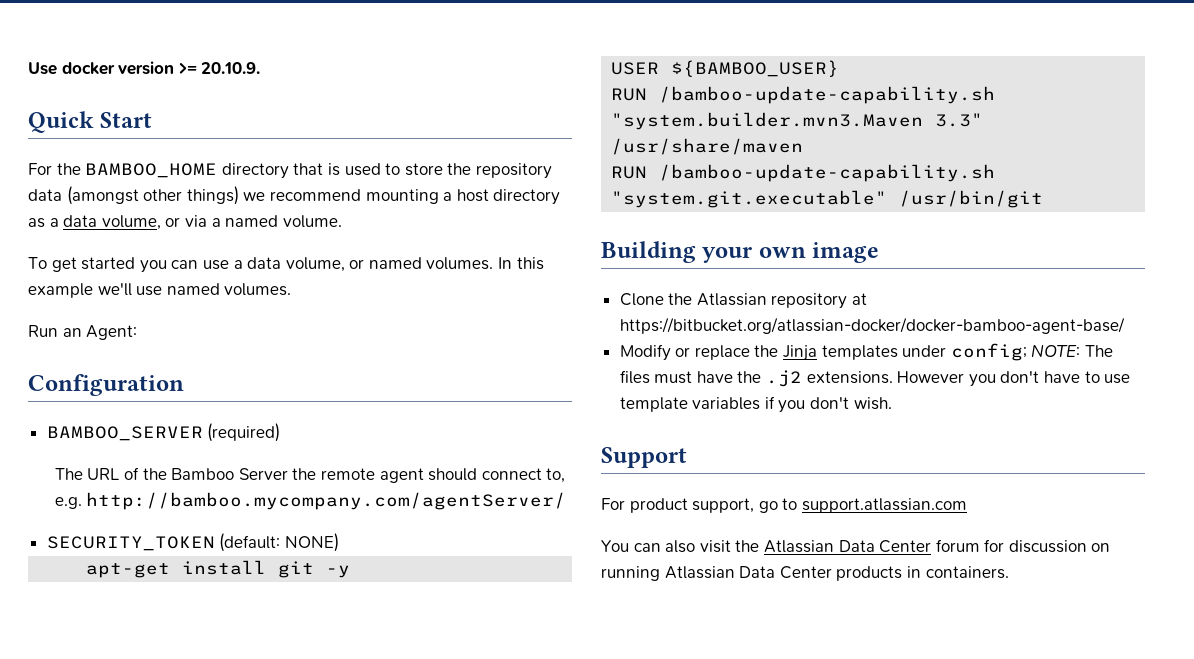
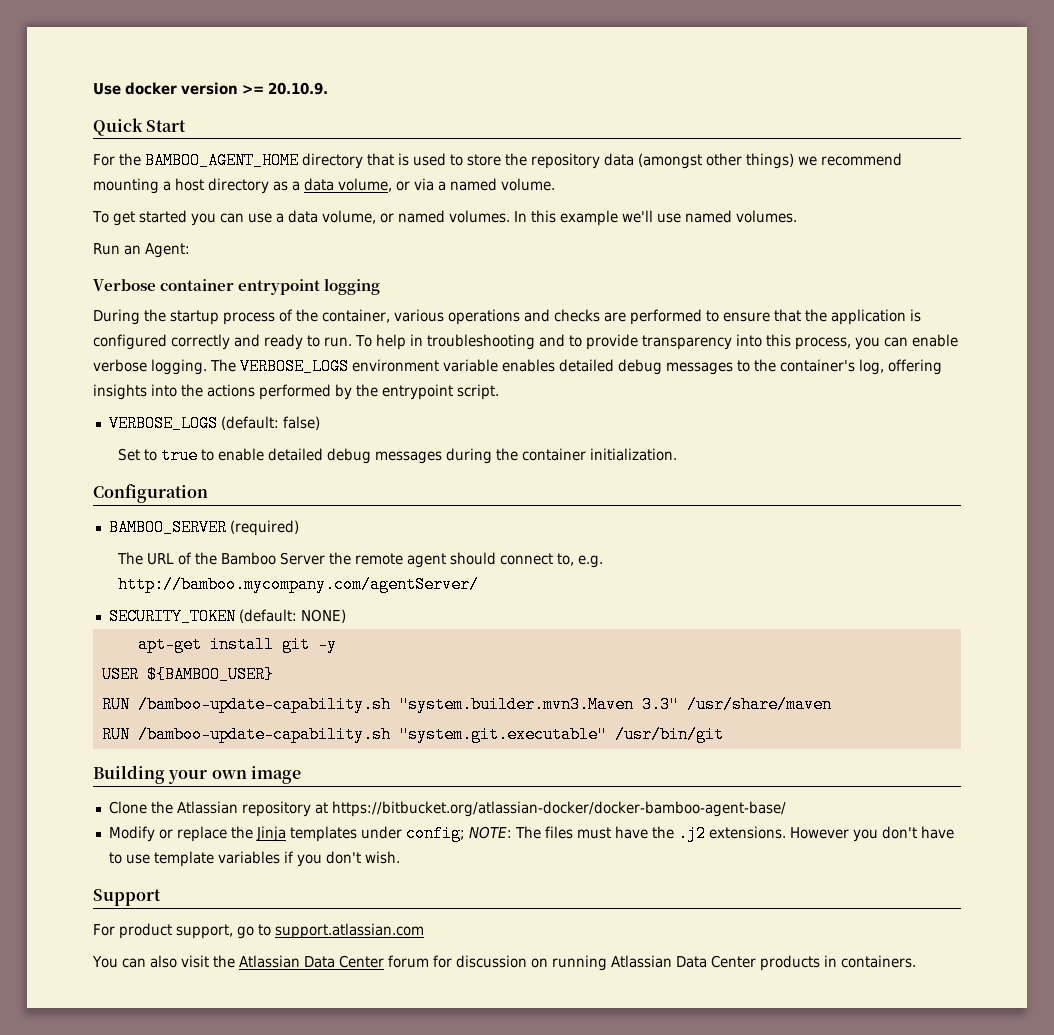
[85,163,218,178] BAMBOO_HOME -> [145,152,299,169] BAMBOO_AGENT_HOME
(138, 332) none -> [93,278,381,295] [93,309,921,325] [93,334,958,350] [93,358,942,375] [93,384,499,400] [108,415,320,432] [117,447,677,464] // Verbose container entrypoint logging // During the startup process of the container, various operations and checks are performed to ensure that the application is configured correctly and ready to run. To help in troubleshooting and to provide transparency into this process, you can enable verbose logging. The VERBOSE_LOGS environment variable enables detailed debug messages to the container's log, offering insights into the actions performed by the entrypoint script. // VERBOSE_LOGS (default: false) // Set to true to enable detailed debug messages during the container initialization.

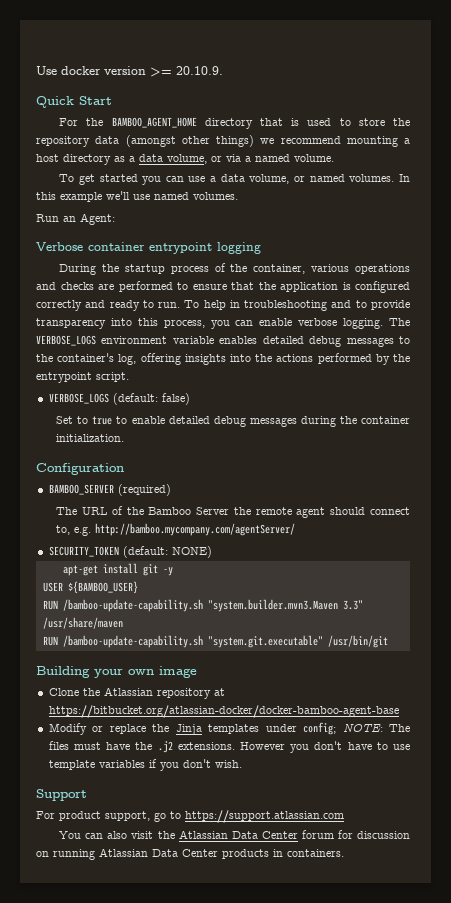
[331,801,786,817] https://bitbucket.org/atlassian-docker/docker-bamboo-agent-base/ -> [48,705,399,718] https://bitbucket.org/atlassian-docker/docker-bamboo-agent-base
[275,923,424,939] support.atlassian.com -> [185,810,344,823] https://support.atlassian.com

